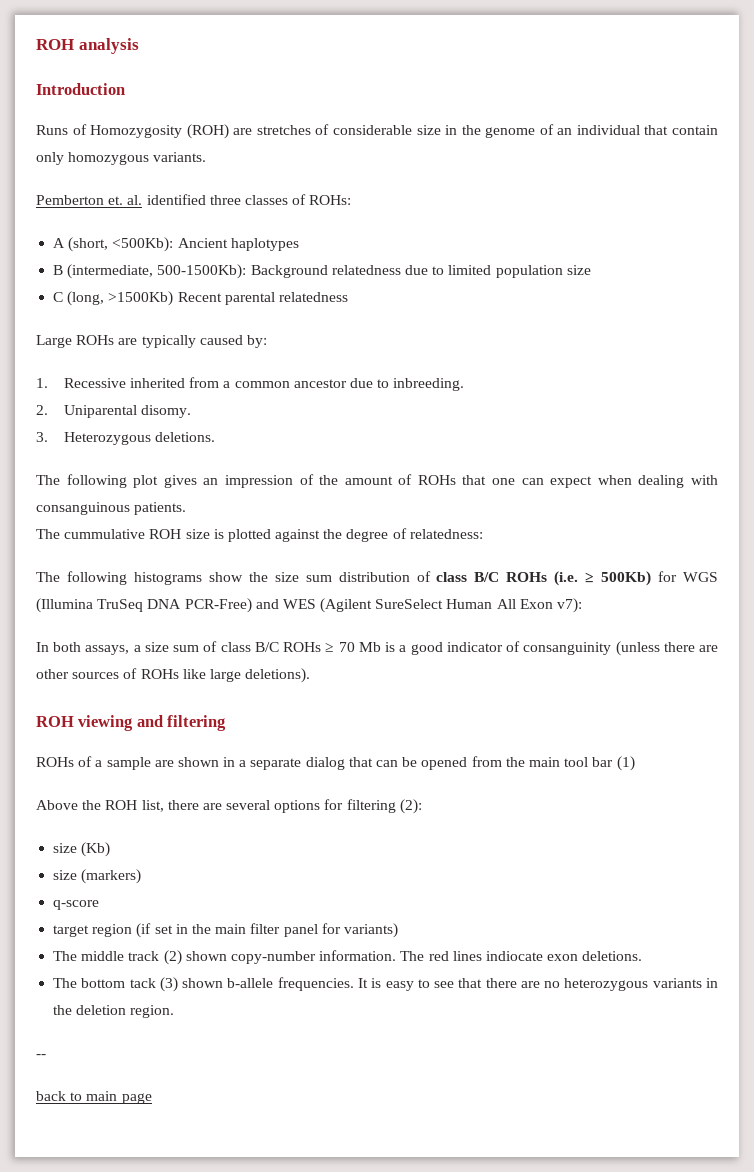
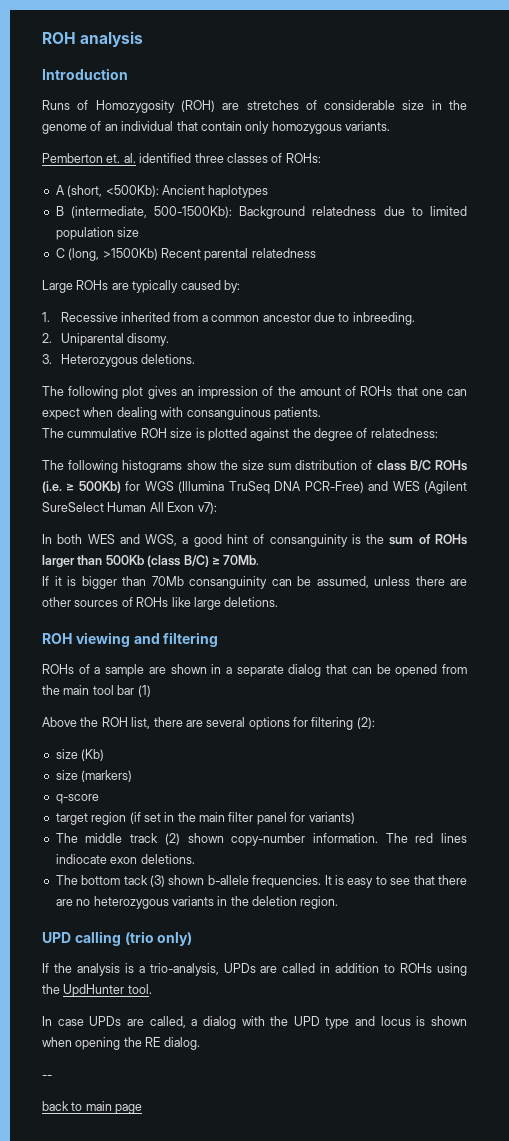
[85,641,660,656] assays, a size sum of class B/C ROHs ≥ 70 Mb is a good indicator of consanguinity (unless -> [87,534,467,547] [42,555,260,568] [42,576,410,589] WES and WGS, a good hint of consanguinity is the sum of ROHs larger than 500Kb (class B/C) ≥ 70Mb. // If it is bigger than 70Mb consanguinity can be assumed, unless
[245,668,311,683] deletions). -> [224,597,279,607] deletions.
(175, 1011) none -> [42,931,193,946] [42,963,467,976] [42,984,152,997] [42,1016,468,1029] [42,1037,200,1050] // UPD calling (trio only) // If the analysis is a trio-analysis, UPDs are called in addition to ROHs using the UpdHunter tool. // In case UPDs are called, a dialog with the UPD type and locus is shown when opening the RE dialog.

